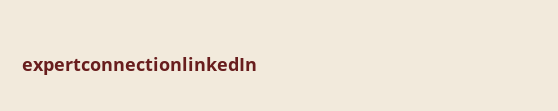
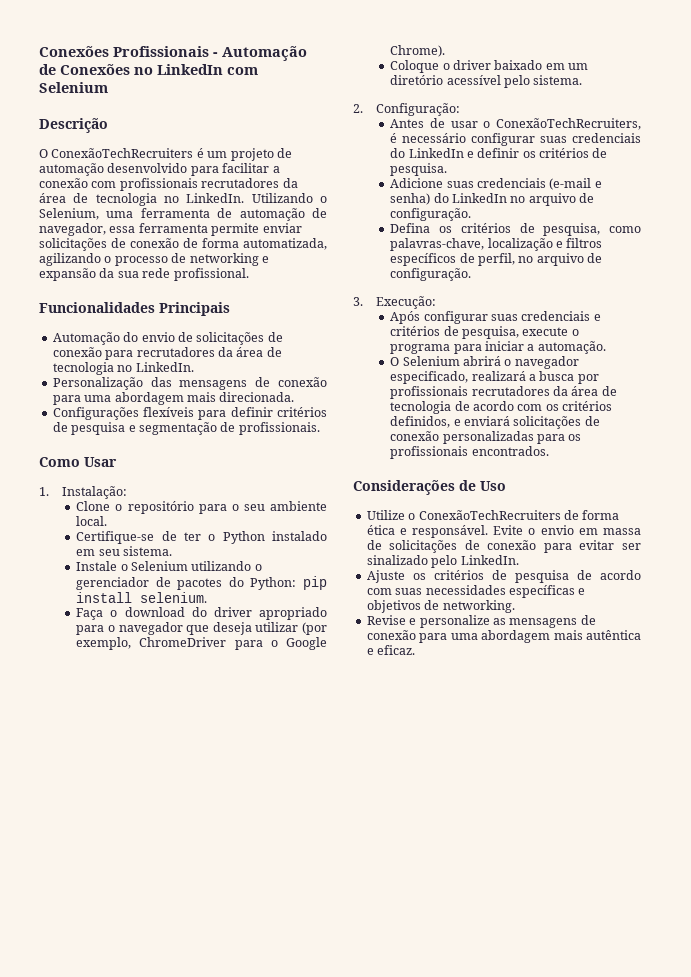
[22,57,257,75] expertconnectionlinkedIn -> [39,46,307,61] [39,64,258,75] [39,82,108,93] [39,118,108,133] [39,148,292,161] [39,163,280,176] [39,178,298,191] [39,193,327,206] [39,208,327,221] [39,223,302,236] [39,238,327,251] [39,253,269,266] [39,268,249,281] [39,302,230,316] [52,332,283,345] [52,347,282,360] [52,362,194,375] [52,377,327,390] [52,392,295,405] [52,407,327,420] [52,422,320,435] [39,457,117,467] [39,486,128,499] [76,501,327,514] [76,516,108,526] [76,531,327,544] [76,546,172,556] [76,561,262,571] [76,576,327,590] [76,592,208,603] [76,607,327,620] [76,622,327,635] [76,637,327,650] [390,45,446,57] [390,60,589,73] [390,75,583,88] [353,103,461,116] [390,118,641,130] [390,133,641,146] [390,148,608,158] [390,163,448,176] [390,178,602,190] [390,193,595,206] [390,208,472,221] [390,223,641,236] [390,238,603,251] [390,253,603,266] [390,268,472,281] [353,296,437,309] [390,311,601,324] [390,326,579,339] [390,341,606,354] [390,356,579,369] [390,371,599,384] [390,386,617,399] [390,401,613,414] [390,416,600,429] [390,431,582,444] [390,446,549,459] [353,480,506,495] [366,510,620,520] [366,525,641,538] [366,540,641,553] [366,555,519,568] [366,570,641,583] [366,585,586,598] [366,600,515,613] [366,615,596,628] [366,630,641,643] [366,645,416,655] Conexões Profissionais - Automação de Conexões no LinkedIn com Selenium // Descrição // O ConexãoTechRecruiters é um projeto de automação desenvolvido para facilitar a conexão com profissionais recrutadores da área de tecnologia no LinkedIn. Utilizando o Selenium, uma ferramenta de automação de navegador, essa ferramenta permite enviar solicitações de conexão de forma automatizada, agilizando o processo de networking e expansão da sua rede profissional. // Funcionalidades Principais // Automação do envio de solicitações de conexão para recrutadores da área de tecnologia no LinkedIn. // Personalização das mensagens de conexão para uma abordagem mais direcionada. // Configurações flexíveis para definir critérios de pesquisa e segmentação de profissionais. // Como Usar // 1. Instalação: // Clone o repositório para o seu ambiente local. // Certifique-se de ter o Python instalado em seu sistema. // Instale o Selenium utilizando o gerenciador de pacotes do Python: pip install selenium. // Faça o download do driver apropriado para o navegador que deseja utilizar (por exemplo, ChromeDriver para o Google Chrome). // Coloque o driver baixado em um diretório acessível pelo sistema. // 2. Configuração: // Antes de usar o ConexãoTechRecruiters, é necessário configurar suas credenciais do LinkedIn e definir os critérios de pesquisa. // Adicione suas credenciais (e-mail e senha) do LinkedIn no arquivo de configuração. // Defina os critérios de pesquisa, como palavras-chave, localização e filtros específicos de perfil, no arquivo de configuração. // 3. Execução: // Após configurar suas credenciais e critérios de pesquisa, execute o programa para iniciar a automação. // O Selenium abrirá o navegador especificado, realizará a busca por profissionais recrutadores da área de tecnologia de acordo com os critérios definidos, e enviará solicitações de conexão personalizadas para os profissionais encontrados. // Considerações de Uso // Utilize o ConexãoTechRecruiters de forma ética e responsável. Evite o envio em massa de solicitações de conexão para evitar ser sinalizado pelo LinkedIn. // Ajuste os critérios de pesquisa de acordo com suas necessidades específicas e objetivos de networking. // Revise e personalize as mensagens de conexão para uma abordagem mais autêntica e eficaz.

